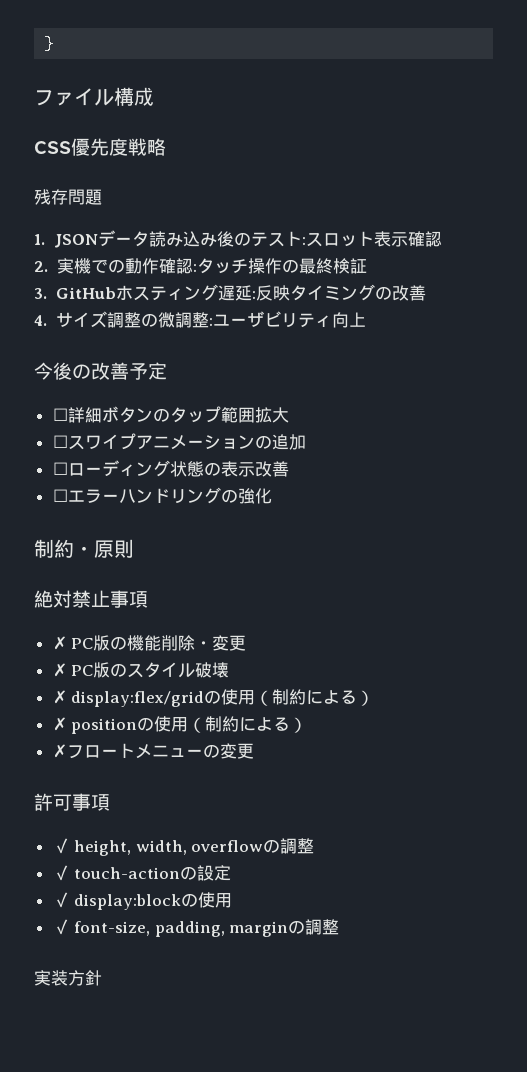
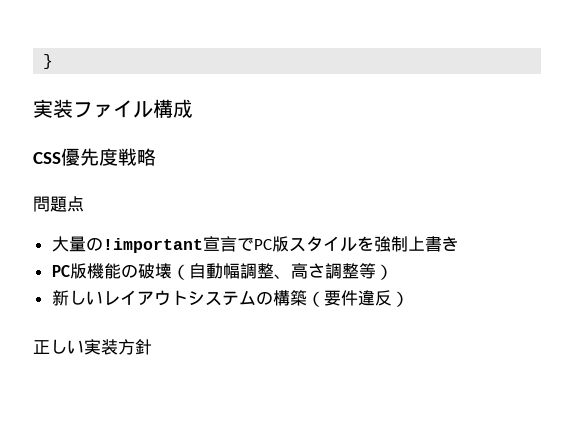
(55, 44) none -> [33,99,73,118] 実装
[34,189,68,205] 残存 -> (156, 157) none
[34,230,443,248] [34,258,367,274] [34,284,426,301] [34,311,366,328] [34,362,167,380] [52,406,289,423] [52,433,306,450] [52,460,289,477] [52,487,272,504] [34,539,134,558] [34,590,148,608] [52,635,247,651] [52,662,230,678] [52,689,375,707] [52,716,308,734] [52,743,254,759] [34,793,110,811] [52,838,315,856] [52,865,232,881] [52,892,233,910] [52,919,340,937] // 1. JSONデータ読み込み後のテスト:スロット表示確認 // 2.実機での動作確認:タッチ操作の最終検証 // 3. GitHubホスティング遅延:反映タイミングの改善 // 4.サイズ調整の微調整:ユーザビリティ向上 // 今後の改善予定 // ☐詳細ボタンのタップ範囲拡大 // ☐スワイプアニメーションの追加 // ☐ローディング状態の表示改善 // ☐エラーハンドリングの強化 // 制約・原則 // 絶対禁止事項 // ✗ PC版の機能削除・変更 // ✗ PC版のスタイル破壊 // ✗ display:flex/gridの使用（制約による） // ✗ positionの使用（制約による） // ✗フロートメニューの変更 // 許可事項 // ✓ height, width, overflowの調整 // ✓ touch-actionの設定 // ✓ display:blockの使用 // ✓ font-size, padding, marginの調整 // -> [67,196,84,212] [51,236,459,253] [51,263,393,280] [51,290,409,307] [33,339,84,354] 点 // 大量の!important宣言でPC版スタイルを強制上書き // PC版機能の破壊（自動幅調整、高さ調整等） // 新しいレイアウトシステムの構築（要件違反） // 正しい

